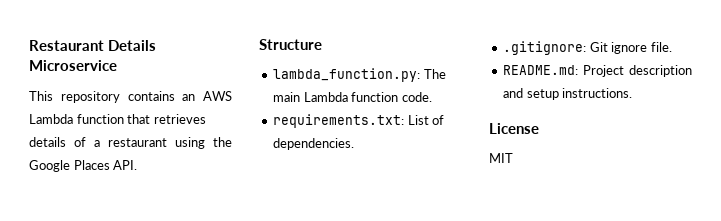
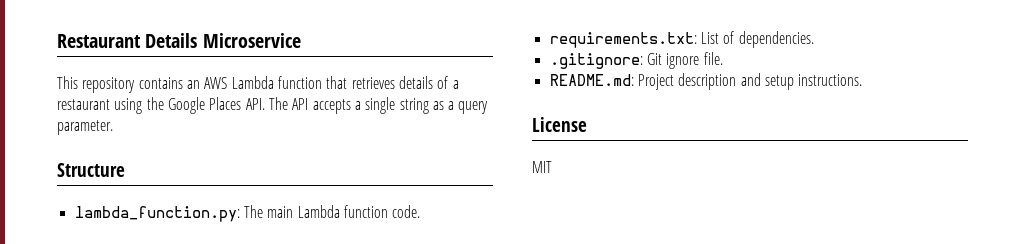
(138, 165) none -> [268,97,489,114] [57,120,113,135] The API accepts a single string as a query parameter.

